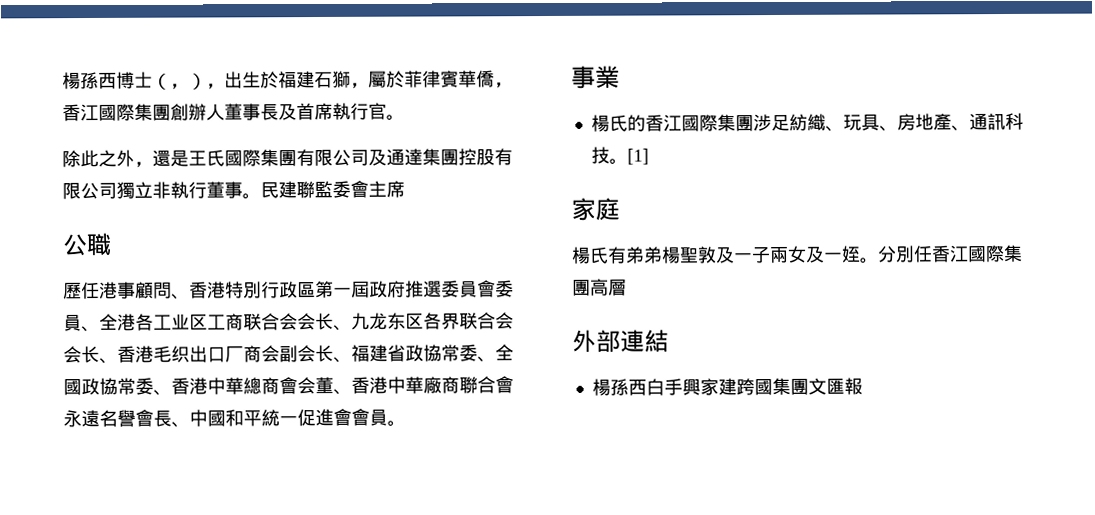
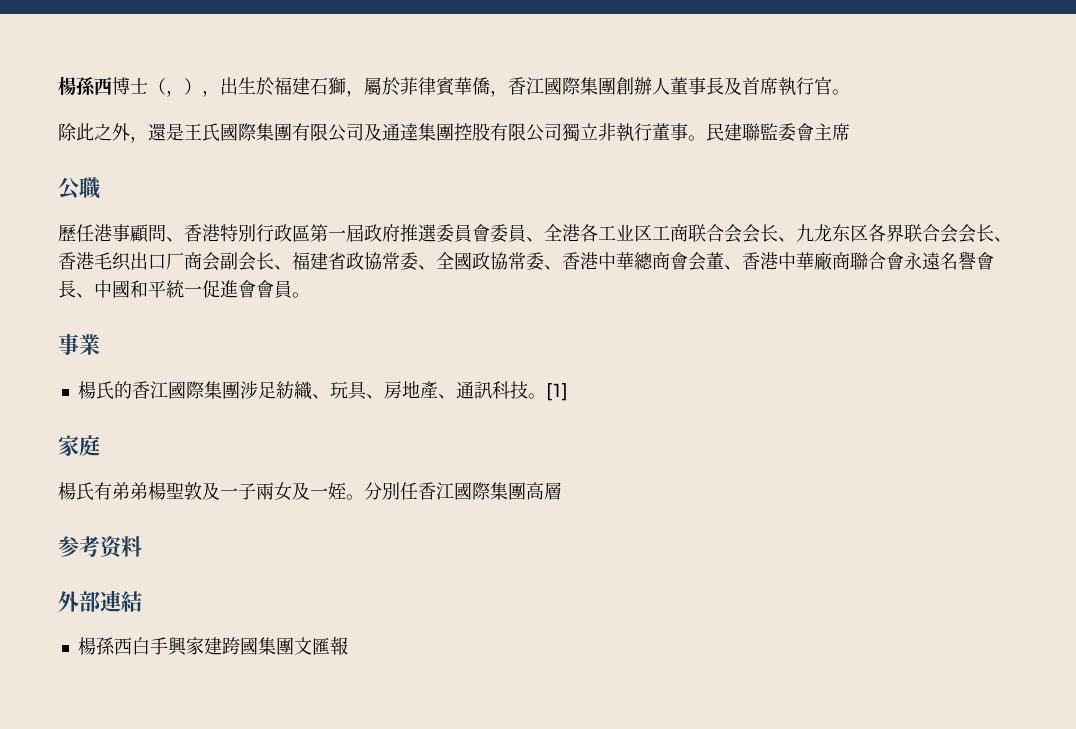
(627, 287) none -> [58,536,142,559] // 参考资料

